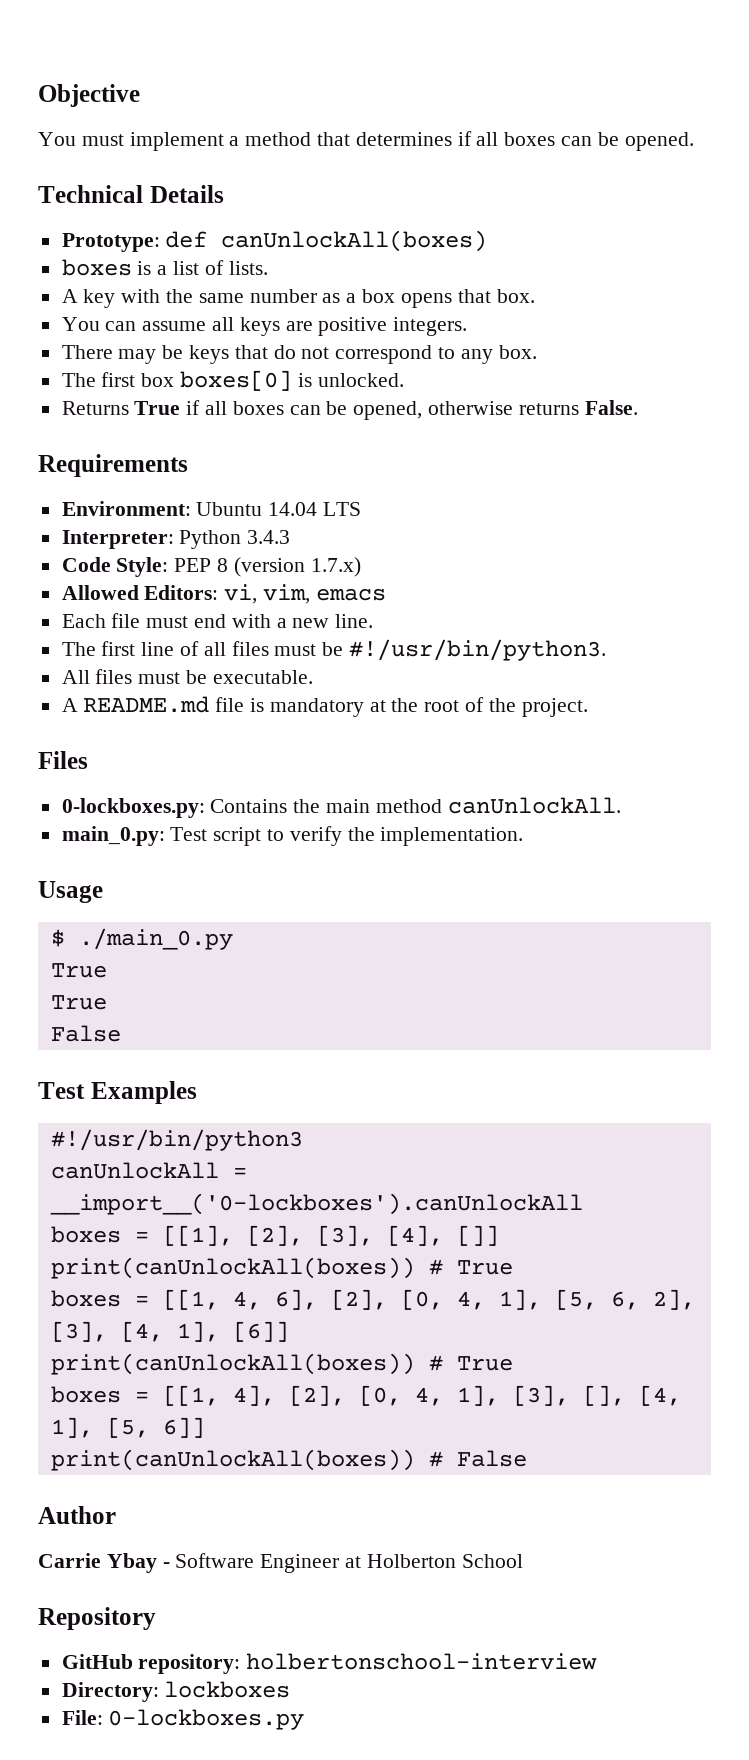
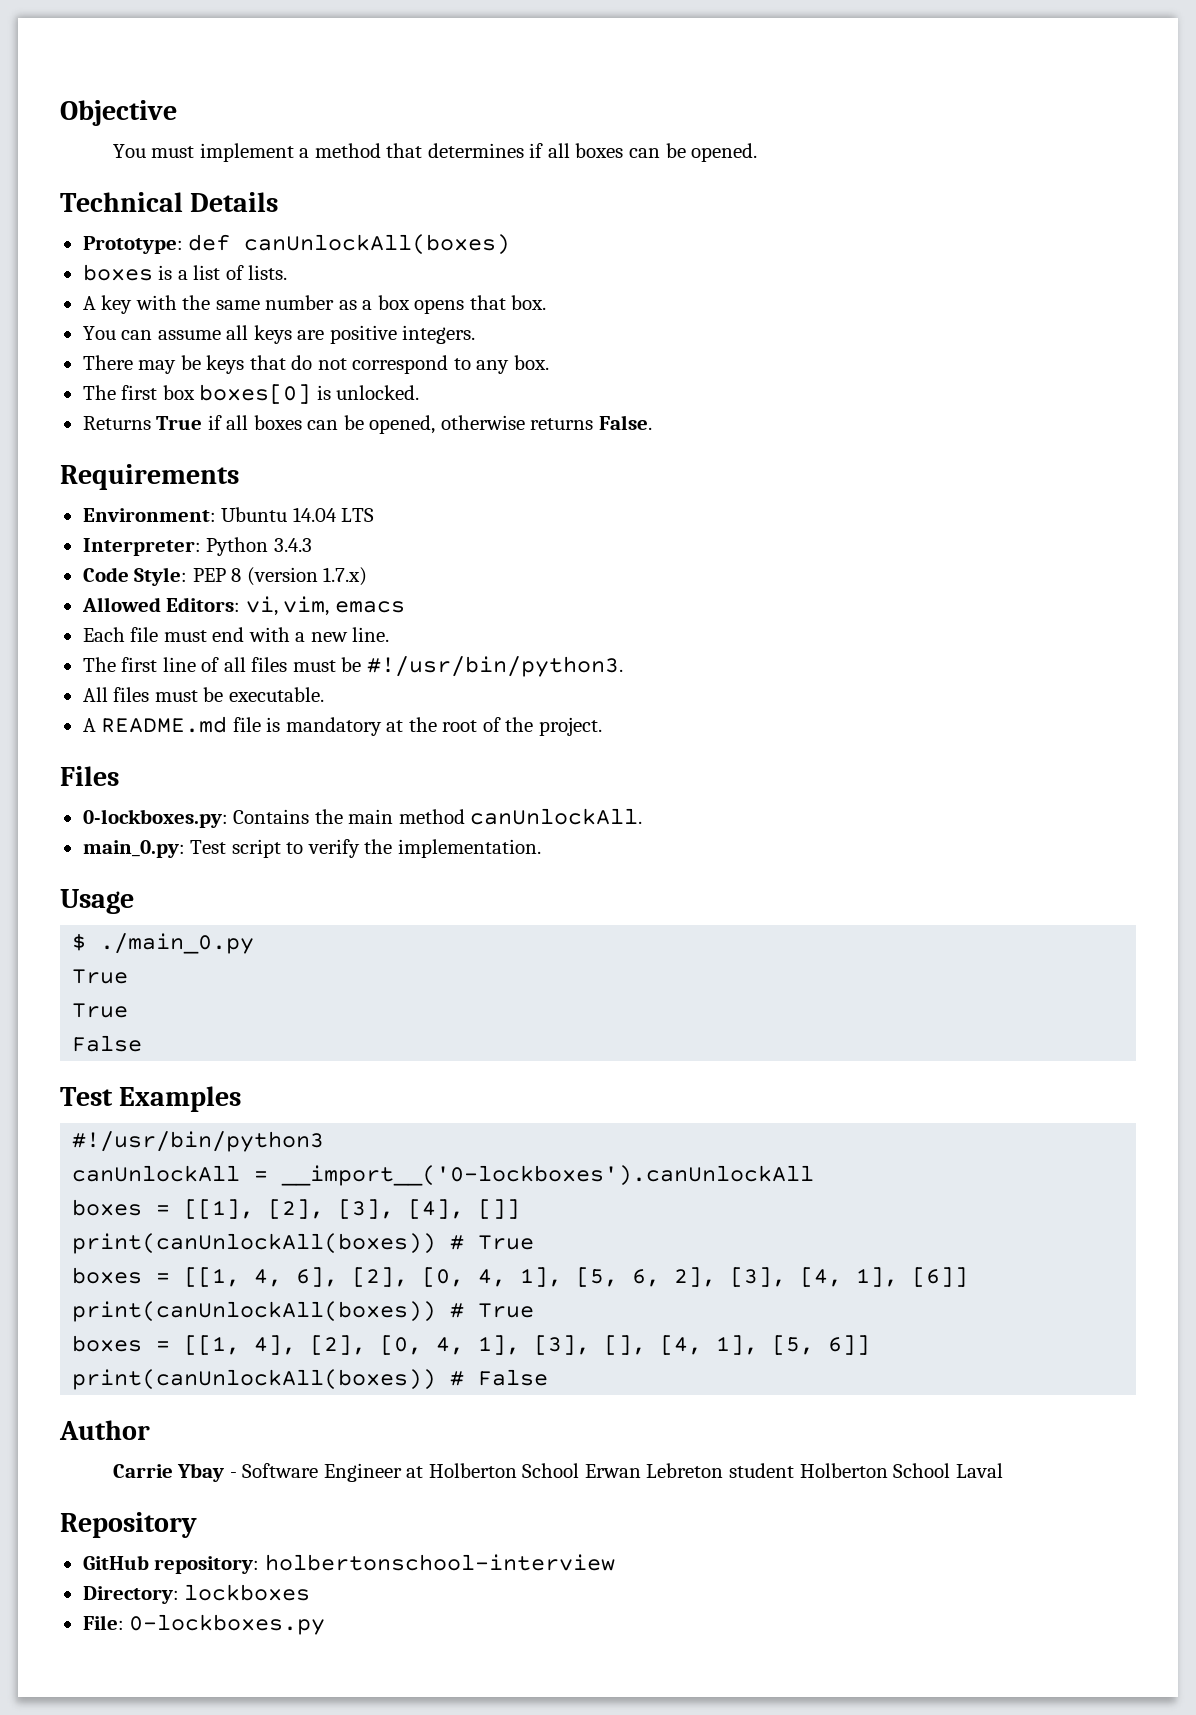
(523, 1561) none -> [584,1463,1003,1478] Erwan Lebreton student Holberton School Laval

